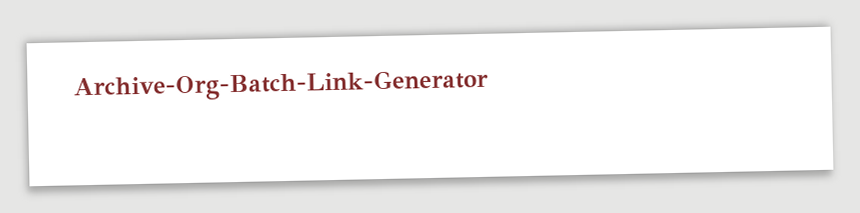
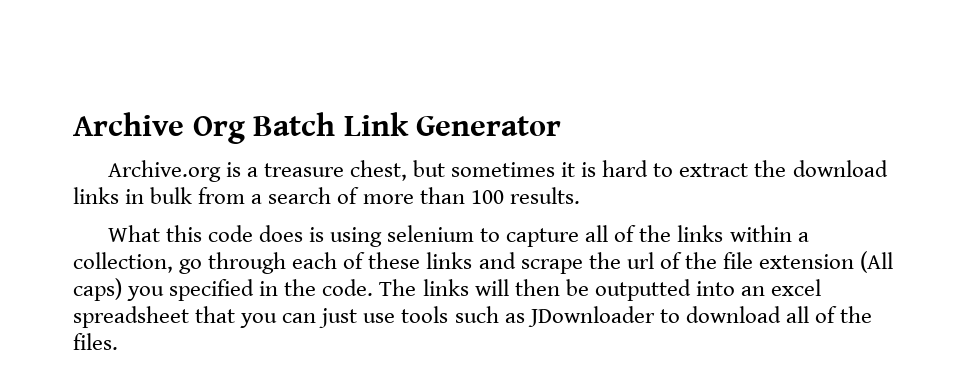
[73,68,489,103] Archive-Org-Batch-Link-Generator -> [73,112,562,144] [107,160,888,182] [73,187,580,204] [107,225,809,247] [73,251,894,274] [73,278,822,301] [73,306,873,328] [73,333,118,350] Archive Org Batch Link Generator // Archive.org is a treasure chest, but sometimes it is hard to extract the download links in bulk from a search of more than 100 results. // What this code does is using selenium to capture all of the links within a collection, go through each of these links and scrape the url of the file extension (All caps) you specified in the code. The links will then be outputted into an excel spreadsheet that you can just use tools such as JDownloader to download all of the files.

